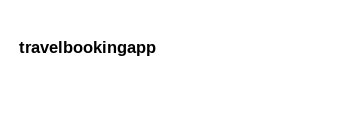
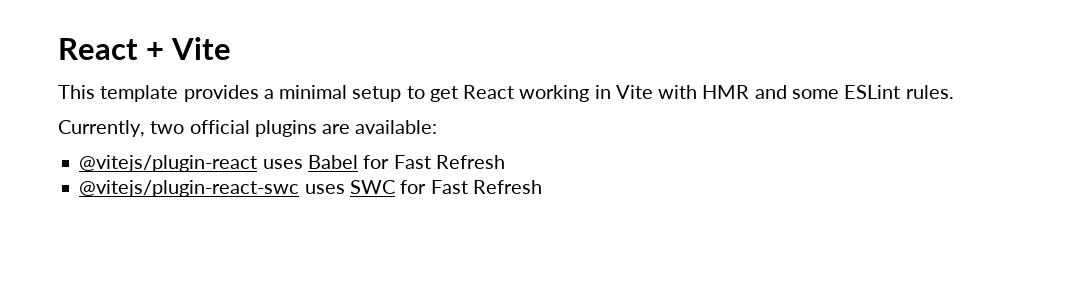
[19,41,156,56] travelbookingapp -> [58,37,232,60] [58,85,954,102] [58,120,438,137] [79,155,505,172] [79,180,542,197] React + Vite // This template provides a minimal setup to get React working in Vite with HMR and some ESLint rules. // Currently, two official plugins are available: // @vitejs/plugin-react uses Babel for Fast Refresh // @vitejs/plugin-react-swc uses SWC for Fast Refresh

